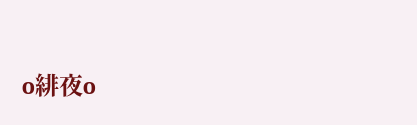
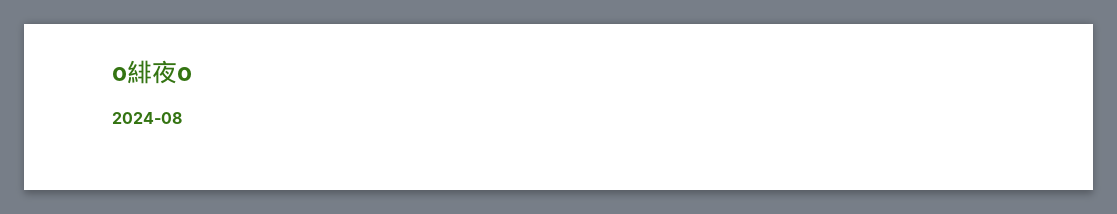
(96, 88) none -> [112,112,182,124] // 2024-08

